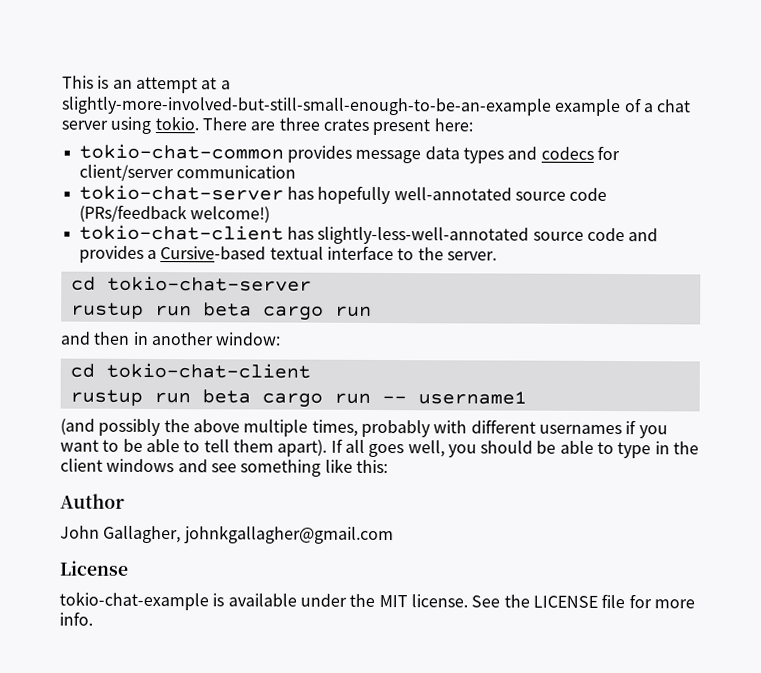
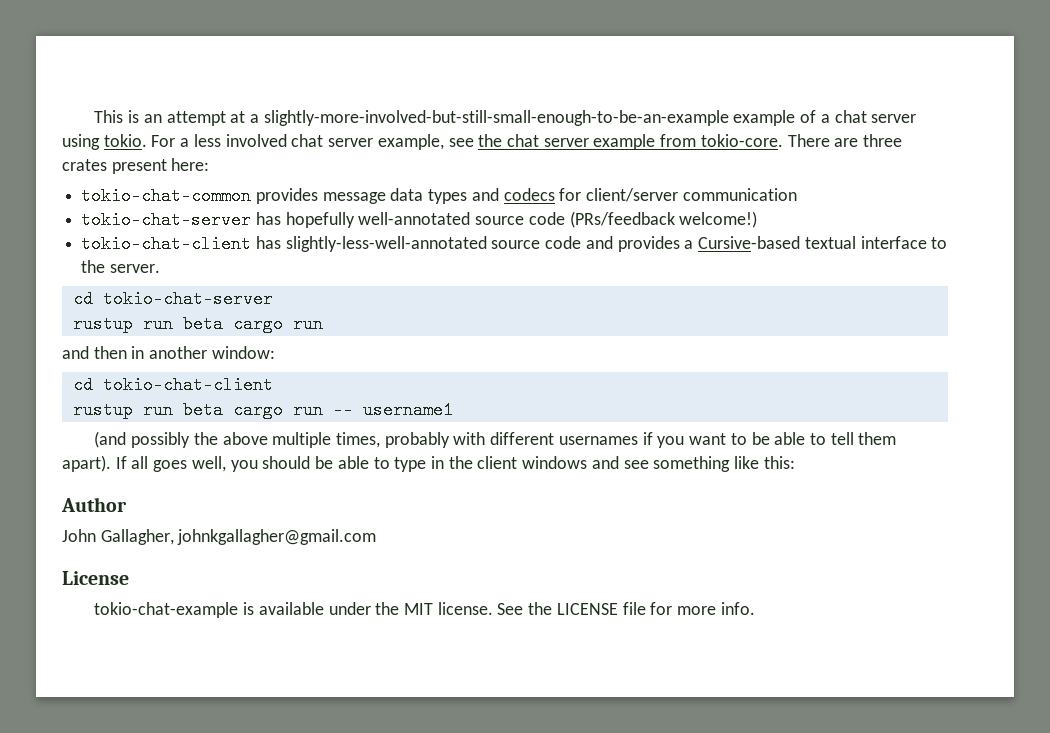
(199, 123) none -> [151,134,783,150] For a less involved chat server example, see the chat server example from tokio-core.

